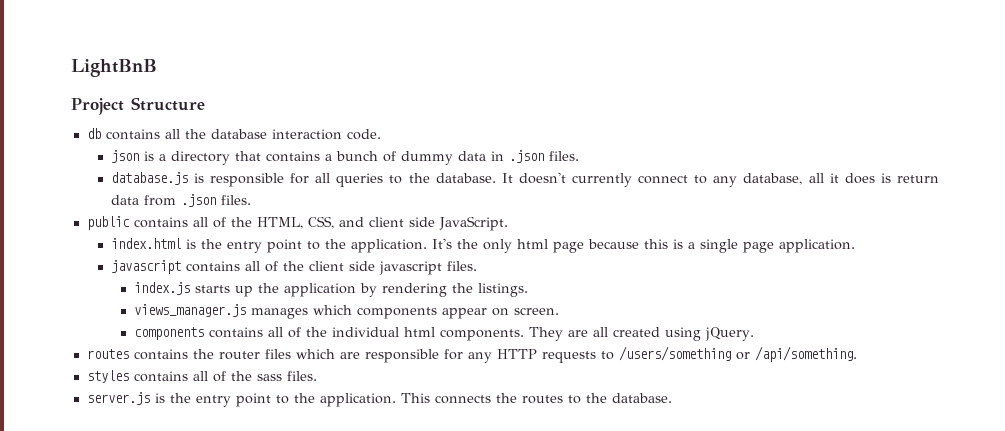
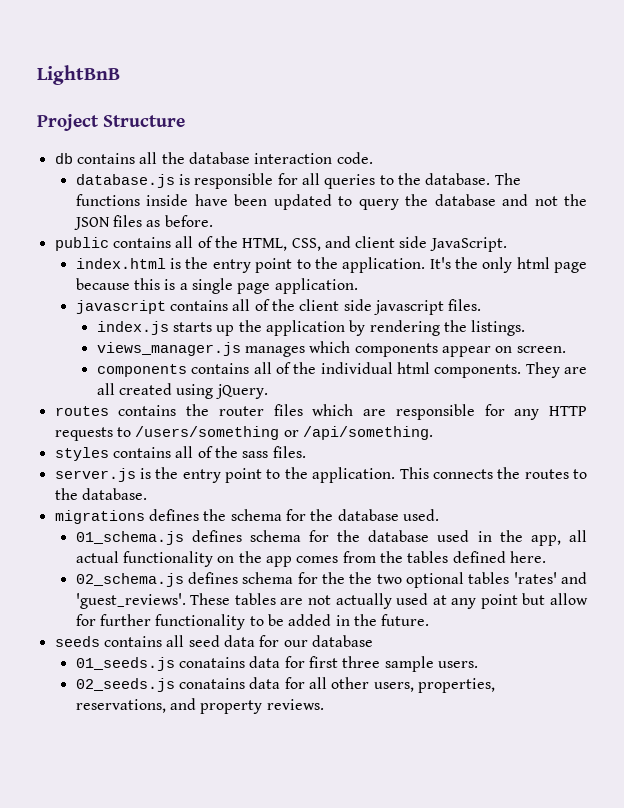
[110,150,579,165] // json is a directory that contains a bunch of dummy data in .json files. -> (373, 158) none
[501,172,939,187] [110,194,251,207] It doesn't currently connect to any database, all it does is return data from .json files. -> [494,173,521,185] [75,194,588,210] [73,215,213,230] The functions inside have been updated to query the database and not the JSON files as before.
(672, 398) none -> [54,509,439,524] [75,530,588,546] [75,551,546,567] [75,572,588,588] [75,593,588,609] [75,614,430,630] [54,635,373,647] [75,656,478,672] [75,677,495,693] [75,698,324,714] // migrations defines the schema for the database used. // 01_schema.js defines schema for the database used in the app, all actual functionality on the app comes from the tables defined here. // 02_schema.js defines schema for the the two optional tables 'rates' and 'guest_reviews'. These tables are not actually used at any point but allow for further functionality to be added in the future. // seeds contains all seed data for our database // 01_seeds.js conatains data for first three sample users. // 02_seeds.js conatains data for all other users, properties, reservations, and property reviews.

